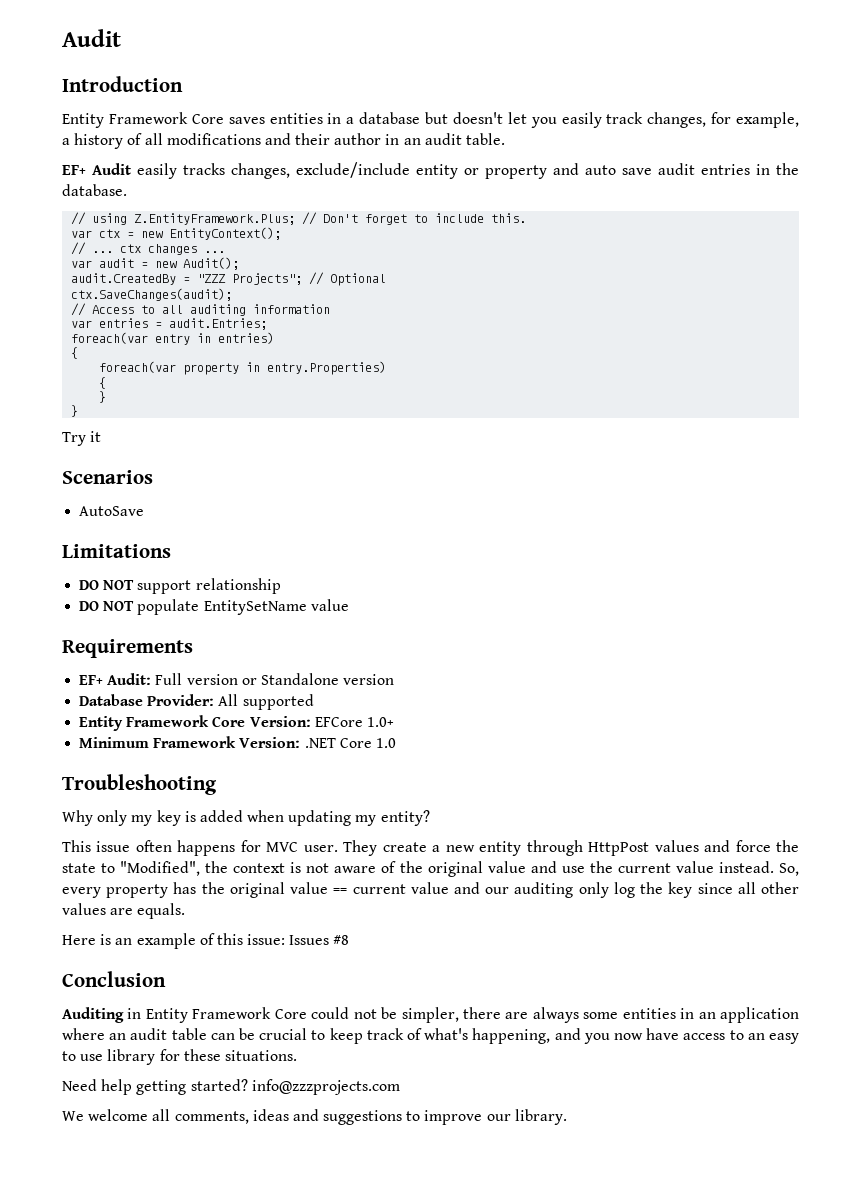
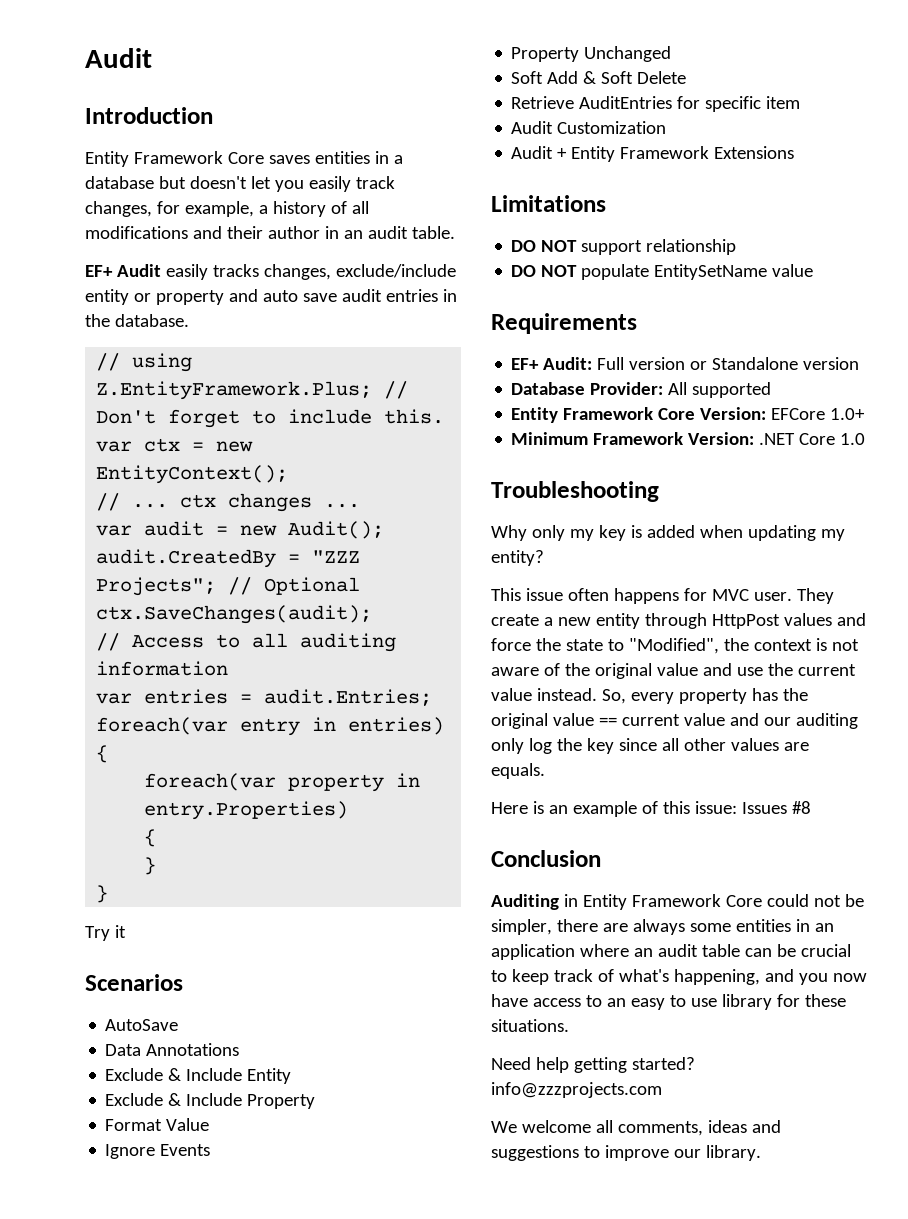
(145, 511) none -> [105,1043,240,1056] [105,1068,292,1084] [105,1093,316,1109] [105,1118,210,1131] [105,1144,211,1159] [511,46,672,62] [511,71,687,84] [511,96,801,112] [511,121,667,134] [511,146,795,162] // Data Annotations // Exclude & Include Entity // Exclude & Include Property // Format Value // Ignore Events // Property Unchanged // Soft Add & Soft Delete // Retrieve AuditEntries for specific item // Audit Customization // Audit + Entity Framework Extensions

